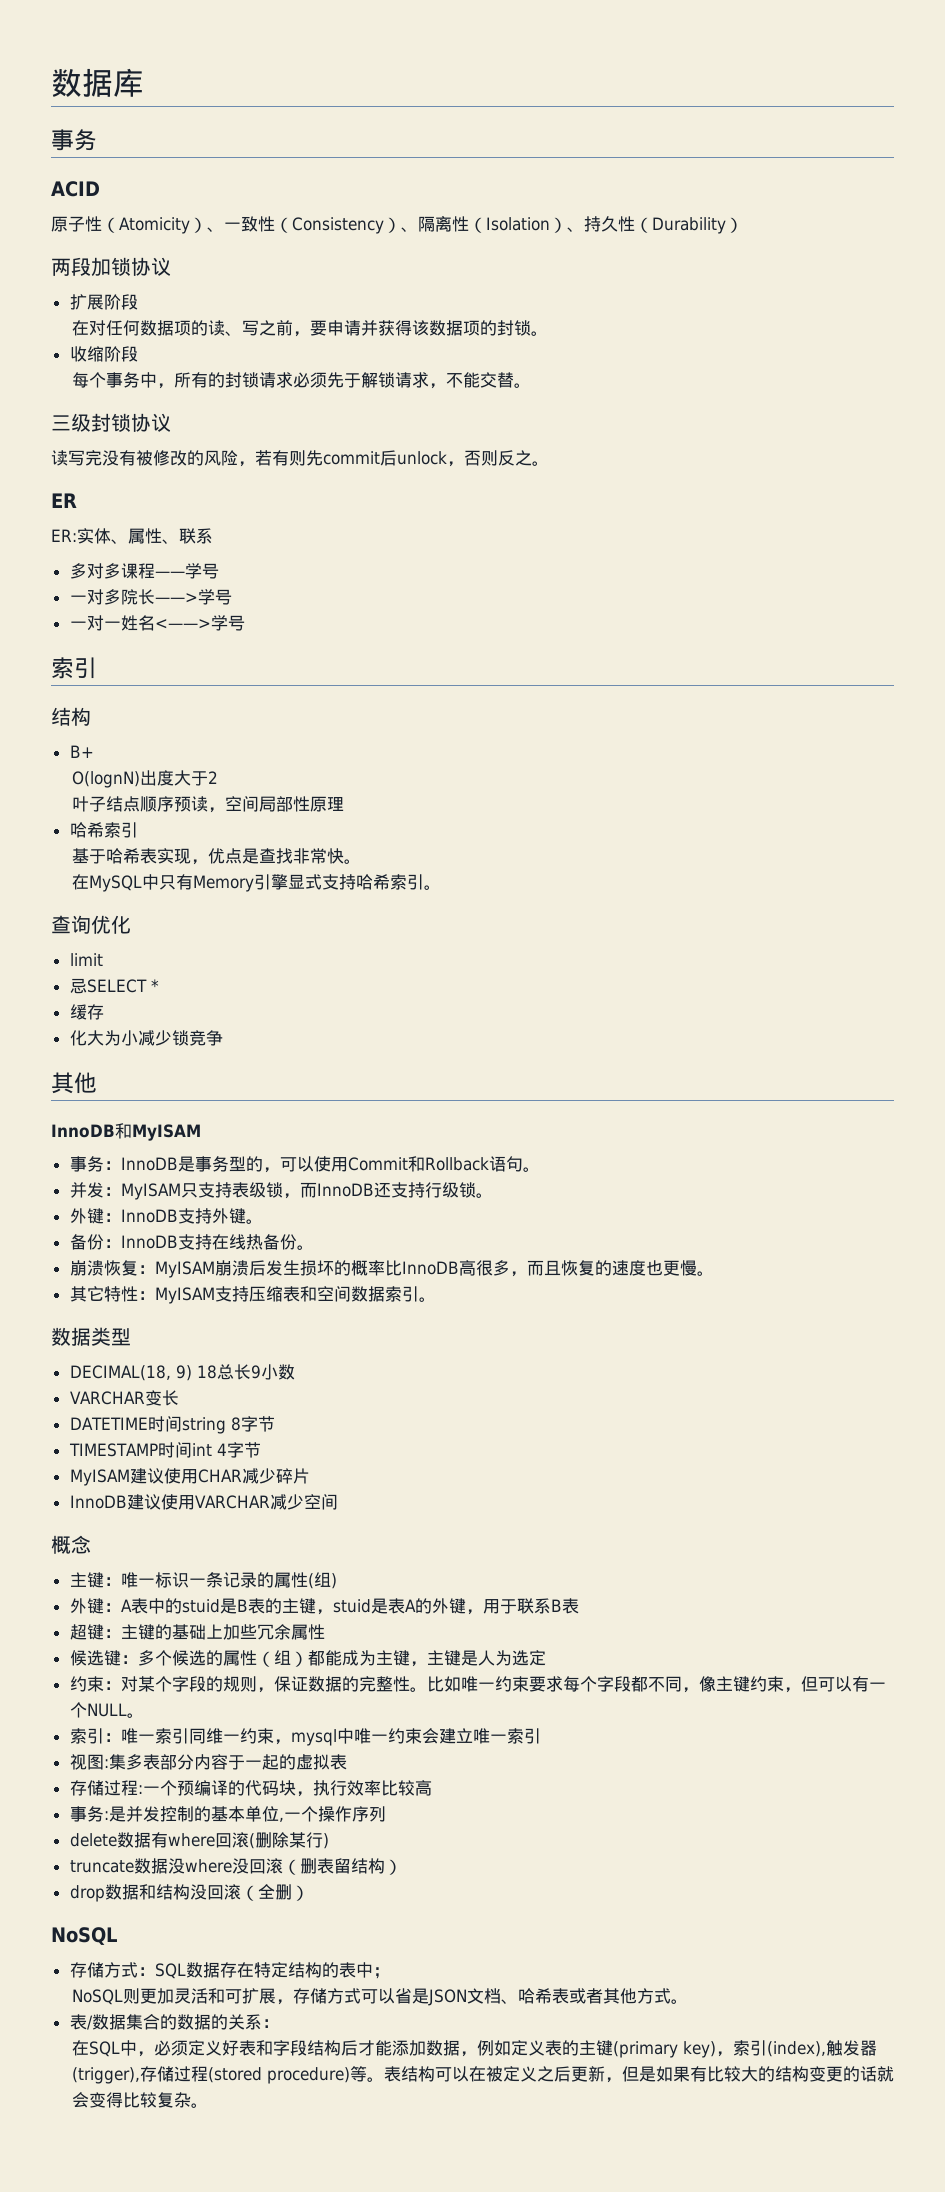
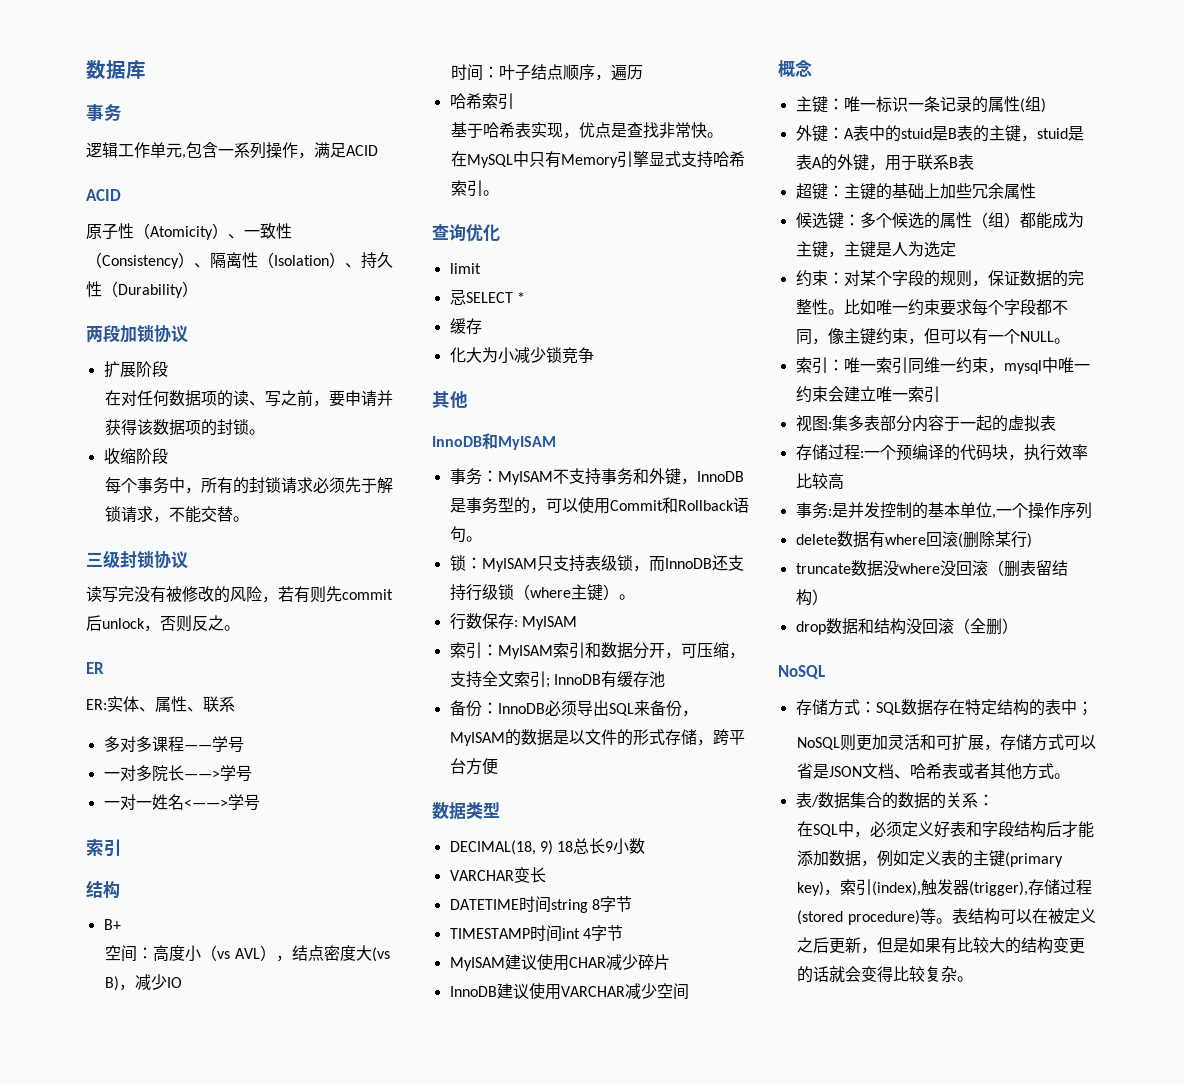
(97, 140) none -> [86,142,378,159] // 逻辑工作单元,包含一系列操作，满足ACID
[71,770,218,788] [71,796,344,813] O(lognN)出度大于2 // 叶子结点顺序预读，空间局部性原理 -> [105,945,390,962] [105,974,183,991] [451,64,644,81] 空间：高度小（vs AVL），结点密度大(vs B)，减少IO // 时间：叶子结点顺序，遍历
(121, 1165) none -> [497,468,697,485] MyISAM不支持事务和外键，
[69,1182,104,1198] 并发 -> [449,555,466,571] 锁
[475,1193,493,1198] [69,1208,263,1224] [69,1234,314,1250] [69,1260,714,1278] [69,1286,436,1304] 。 // 外键：InnoDB支持外键。 // 备份：InnoDB支持在线热备份。 // 崩溃恢复：MyISAM崩溃后发生损坏的概率比InnoDB高很多，而且恢复的速度也更慢。 // 其它特性：MyISAM支持压缩表和空间数据索引。 -> [513,584,635,601] [449,613,577,630] [449,642,745,659] [449,671,665,688] [449,700,698,717] [449,729,745,746] [449,758,498,775] （where主键）。 // 行数保存: MyISAM // 索引：MyISAM索引和数据分开，可压缩，支持全文索引; InnoDB有缓存池 // 备份：InnoDB必须导出SQL来备份，MyISAM的数据是以文件的形式存储，跨平台方便

